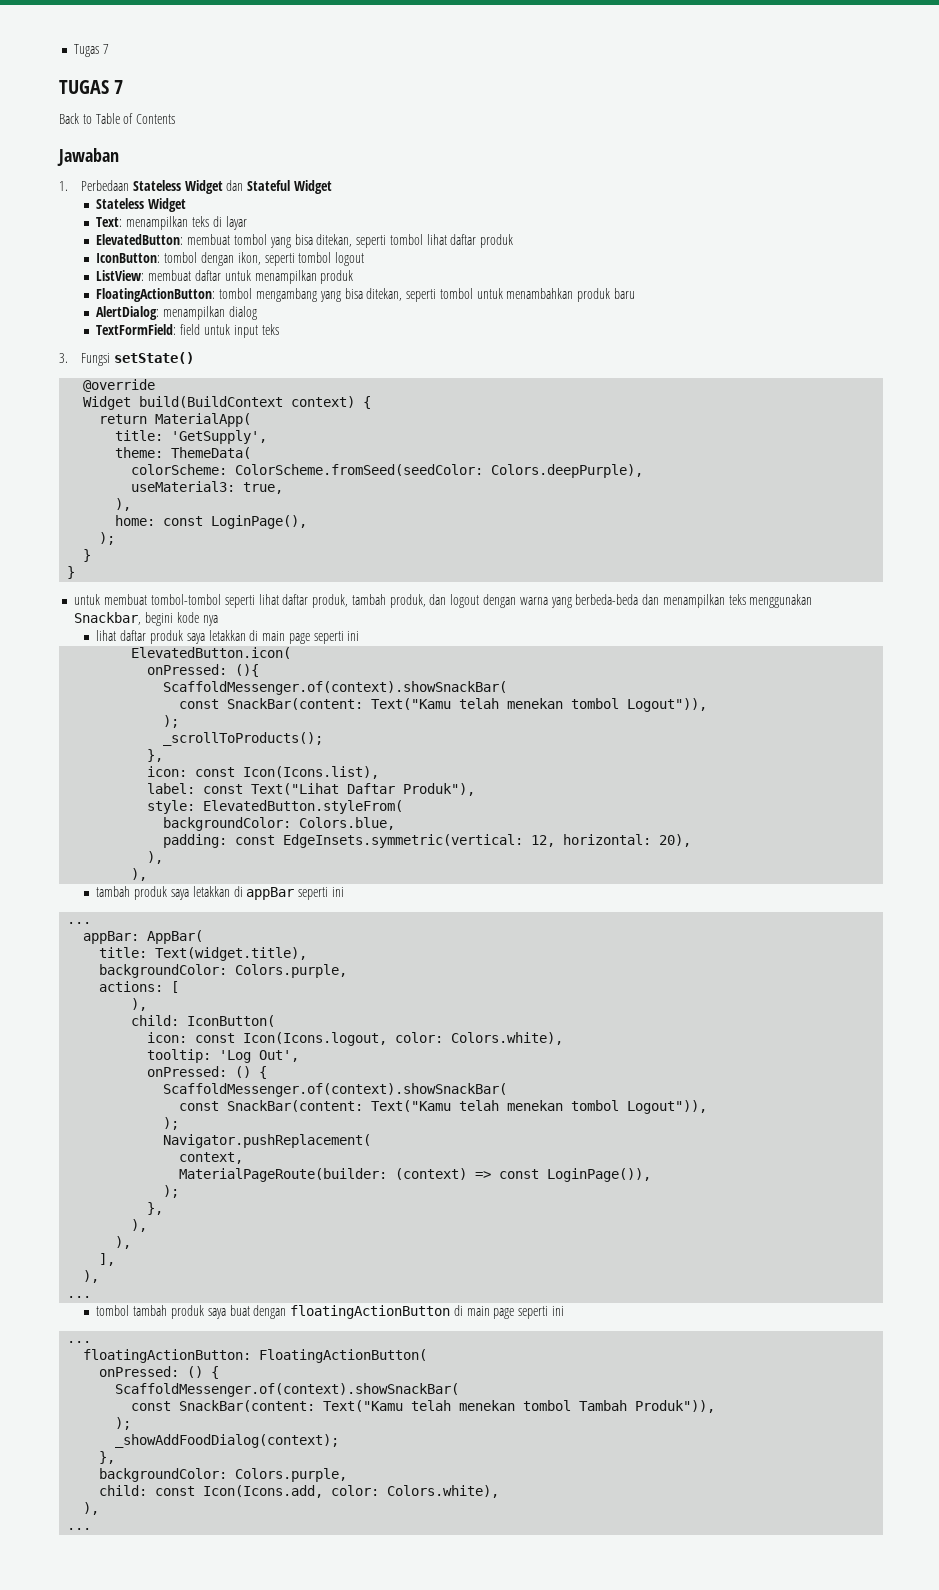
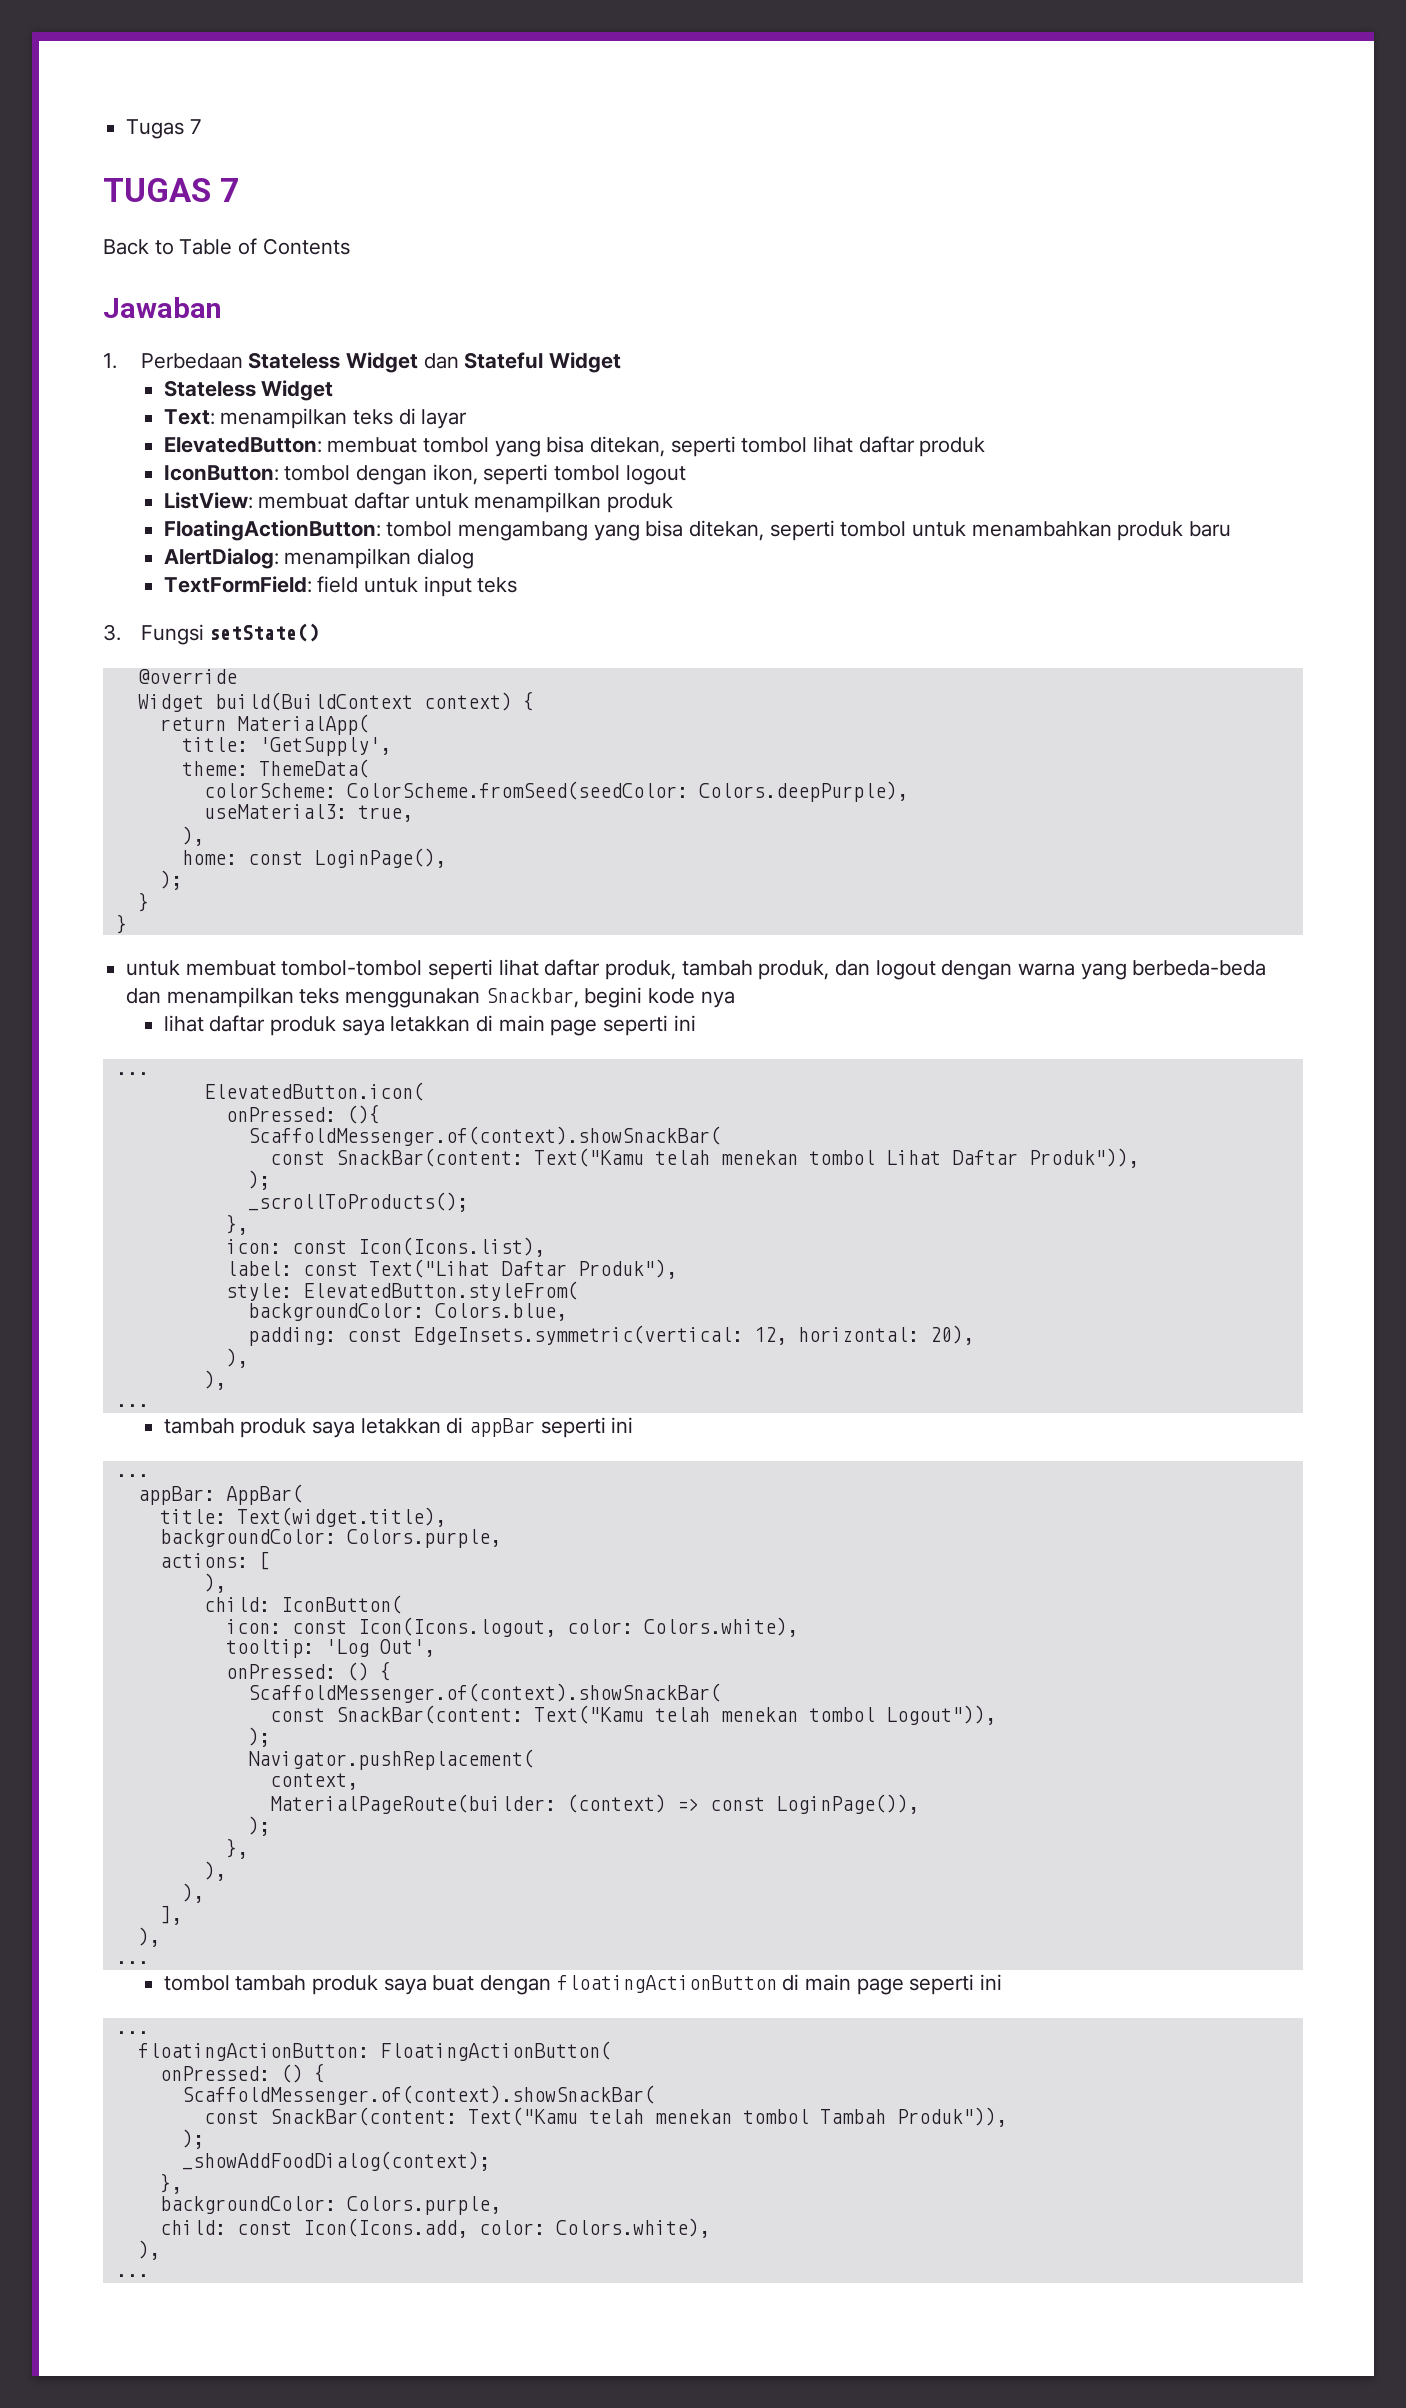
(360, 636) none -> [115,1072,149,1075] // ...
[627,698,708,712] Logout")), -> [885,1148,1139,1168] Lihat Daftar Produk")),
(148, 874) none -> [115,1404,149,1407] // ...

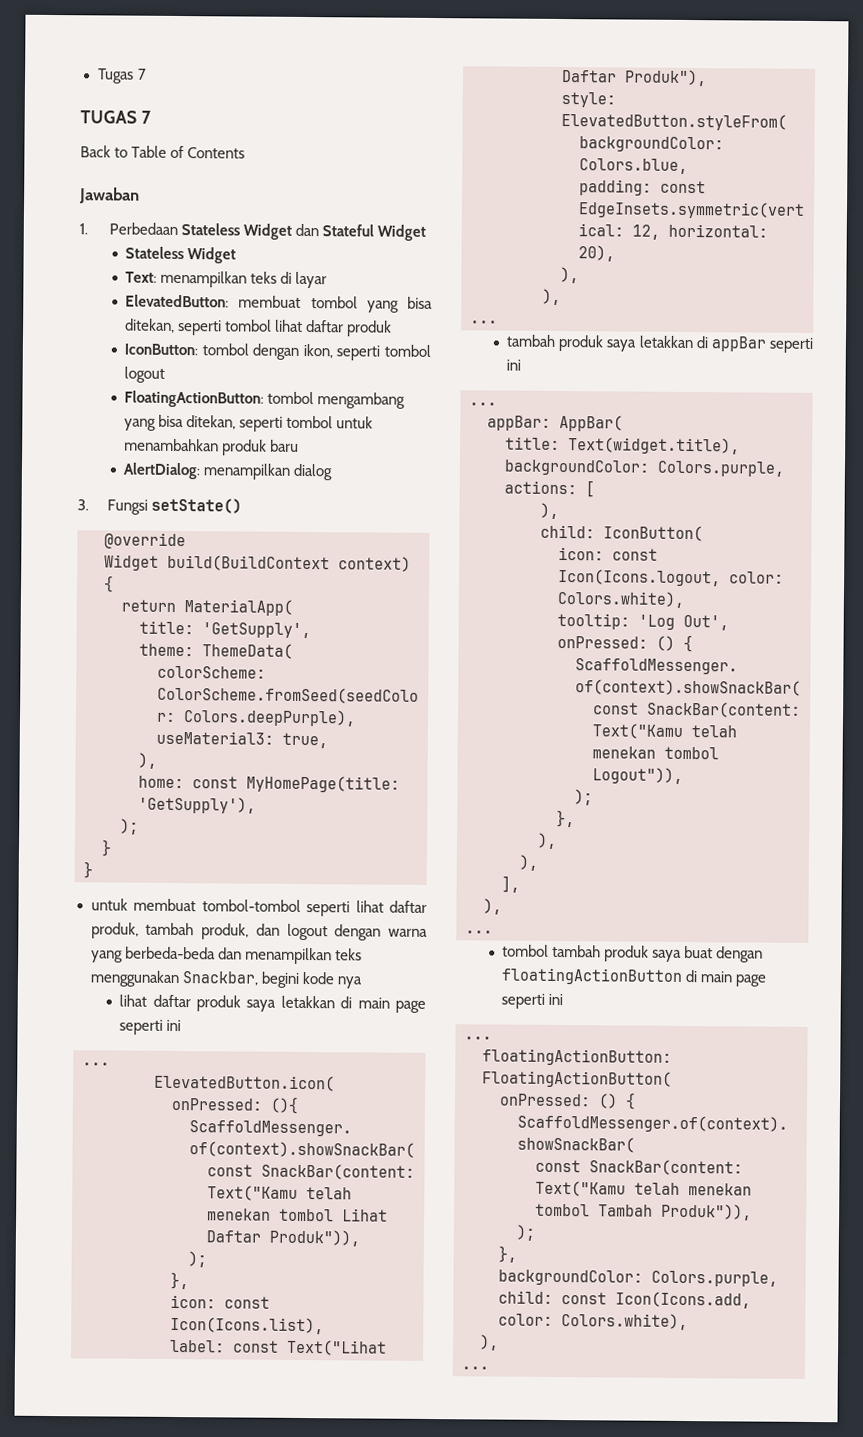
[163,492,674,513] // ListView: membuat daftar untuk menampilkan produk -> (166, 374) none
[163,576,518,597] // TextFormField: field untuk input teks -> (333, 472) none
[313,848,446,868] LoginPage(), -> [246,775,400,793] [138,796,256,814] MyHomePage(title: 'GetSupply'),
[247,1192,468,1212] // _scrollToProducts(); -> (207, 1259) none
[247,1749,534,1770] [269,1773,358,1790] [269,1794,919,1814] [247,1816,270,1836] // Navigator.pushReplacement( // context, // MaterialPageRoute(builder: (context) => const LoginPage()), // ); -> (593, 797) none
[181,2151,490,2171] // _showAddFoodDialog(context); -> (536, 1232) none

